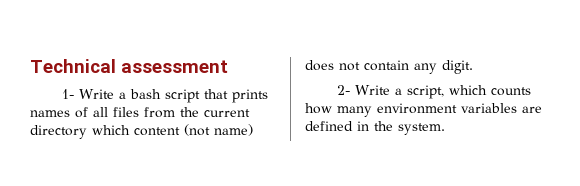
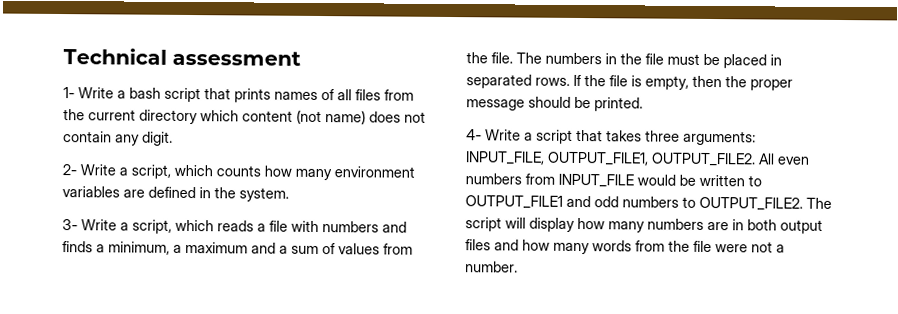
(445, 129) none -> [62,219,407,234] [62,241,413,255] [466,52,782,69] [466,74,793,91] [466,96,643,112] [466,129,756,146] [465,151,810,167] [465,173,762,188] [465,195,832,211] [465,217,823,234] [465,239,785,255] [465,261,518,273] // 3- Write a script, which reads a file with numbers and finds a minimum, a maximum and a sum of values from the file. The numbers in the file must be placed in separated rows. If the file is empty, then the proper message should be printed. // 4- Write a script that takes three arguments: INPUT_FILE, OUTPUT_FILE1, OUTPUT_FILE2. All even numbers from INPUT_FILE would be written to OUTPUT_FILE1 and odd numbers to OUTPUT_FILE2. The script will display how many numbers are in both output files and how many words from the file were not a number.

